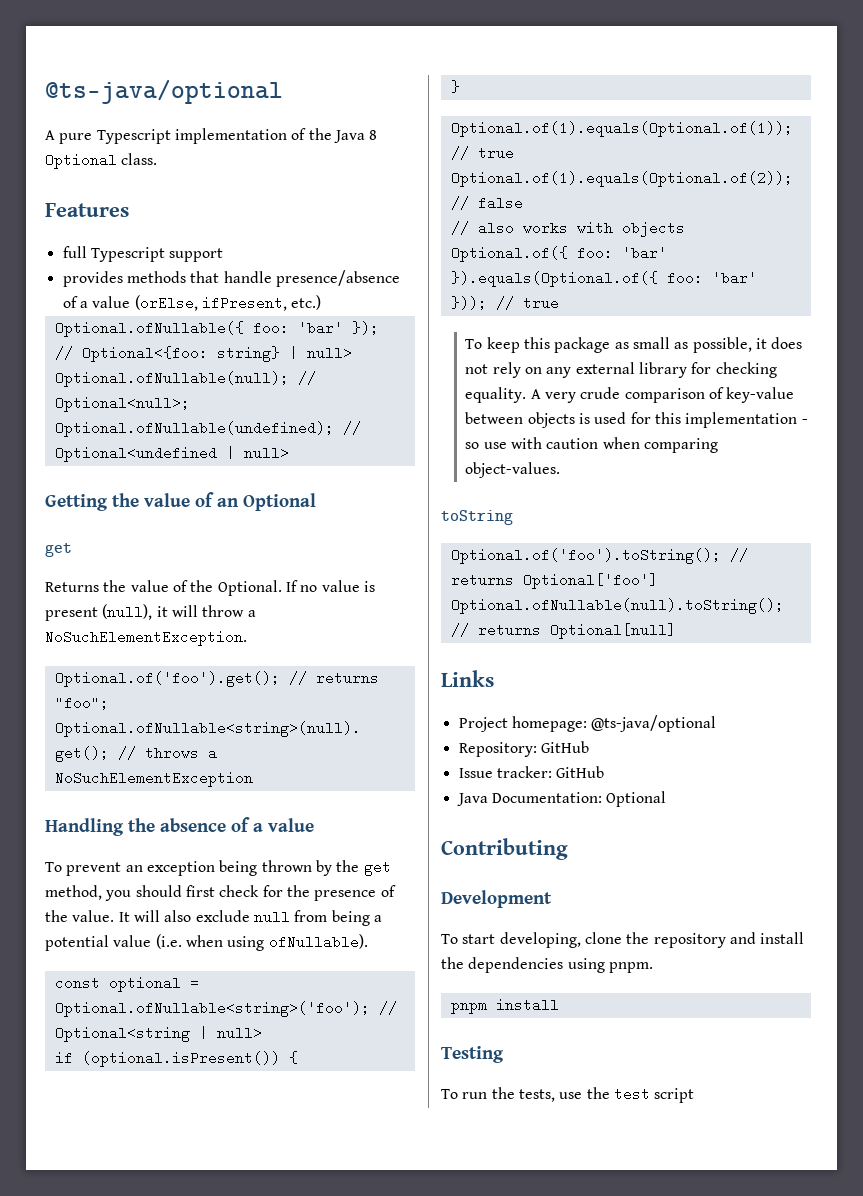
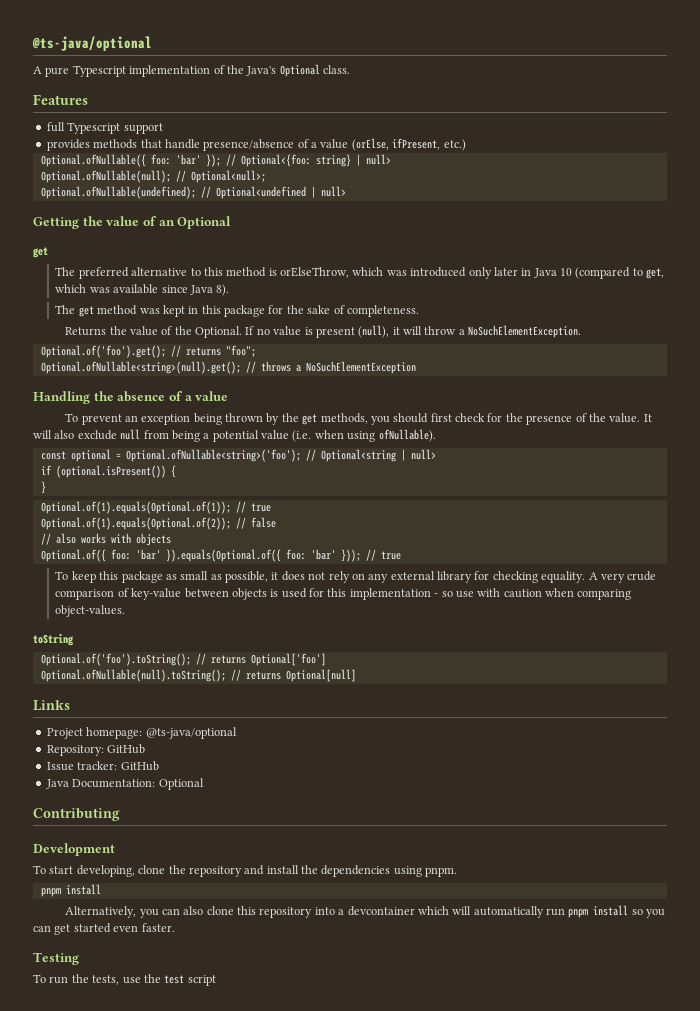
[333,130,378,143] Java 8 -> [246,66,277,76] Java's
(72, 550) none -> [55,267,665,279] [55,284,230,296] [55,305,419,317] // The preferred alternative to this method is orElseThrow, which was introduced only later in Java 10 (compared to get, which was available since Java 8). // The get method was kept in this package for the sake of completeness.
[45,885,102,900] method, -> [320,413,368,424] methods,
(559, 1005) none -> [65,905,666,918] [33,923,175,935] // Alternatively, you can also clone this repository into a devcontainer which will automatically run pnpm install so you can get started even faster.

